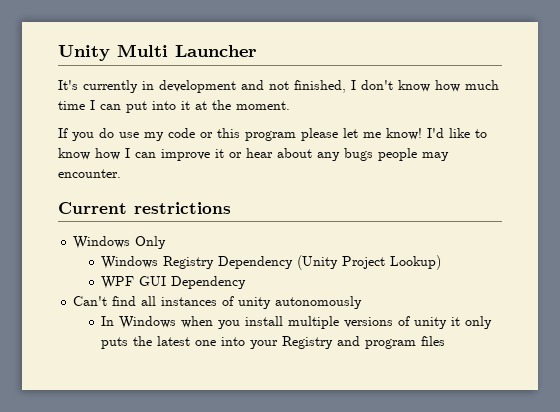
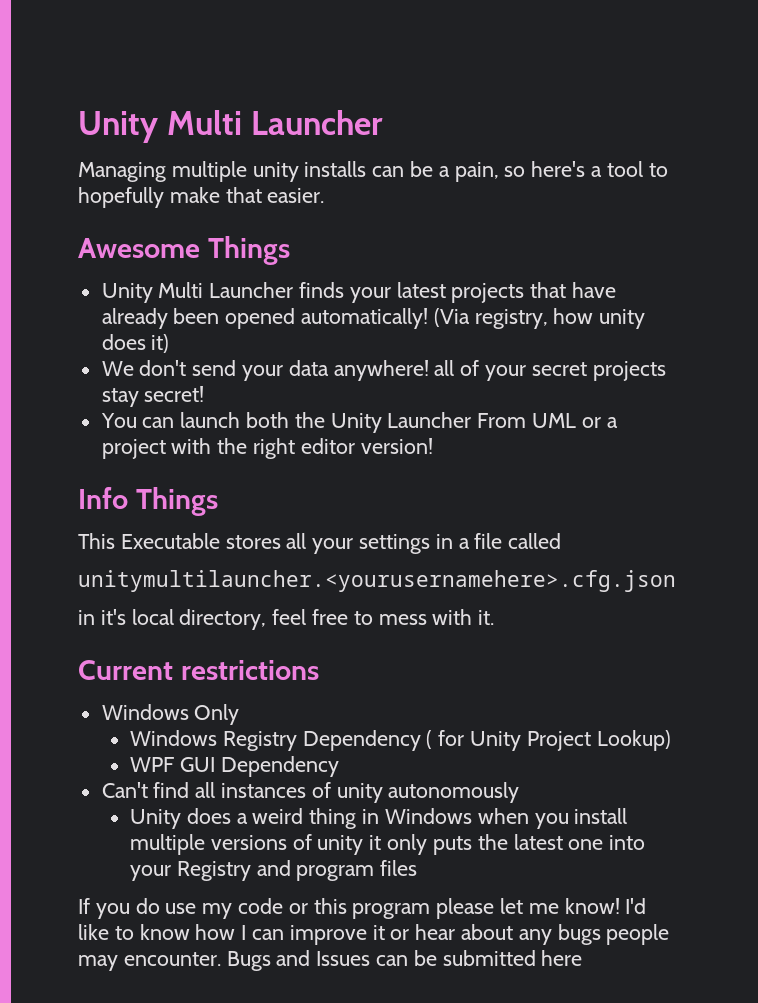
[58,80,499,93] [58,100,290,113] It's currently in development and not finished, I don't know how much time I can put into it at the moment. -> [78,161,668,182] [78,187,325,208] [78,236,290,265] [101,282,617,303] [101,308,646,329] [101,334,170,353] [101,360,666,381] [101,386,205,407] [100,412,618,433] [101,438,433,459] [78,487,218,516] [78,533,562,554] [78,570,676,592] [78,609,495,630] [78,660,319,680] [101,704,240,725] [130,730,671,751] [130,756,339,777] [101,782,520,803] [130,808,628,829] [130,834,646,855] [130,860,418,881] Managing multiple unity installs can be a pain, so here's a tool to hopefully make that easier. // Awesome Things // Unity Multi Launcher finds your latest projects that have already been opened automatically! (Via registry, how unity does it) // We don't send your data anywhere! all of your secret projects stay secret! // You can launch both the Unity Launcher From UML or a project with the right editor version! // Info Things // This Executable stores all your settings in a file called // unitymultilauncher.<yourusernamehere>.cfg.json // in it's local directory, feel free to mess with it. // Current restrictions // Windows Only // Windows Registry Dependency ( for Unity Project Lookup) // WPF GUI Dependency // Can't find all instances of unity autonomously // Unity does a weird thing in Windows when you install multiple versions of unity it only puts the latest one into your Registry and program files
[58,202,231,214] [73,236,167,249] [101,255,442,270] [101,276,247,289] [73,296,363,309] [101,316,493,329] [101,336,446,349] // Current restrictions // Windows Only // Windows Registry Dependency (Unity Project Lookup) // WPF GUI Dependency // Can't find all instances of unity autonomously // In Windows when you install multiple versions of unity it only puts the latest one into your Registry and program files -> [226,950,583,971] Bugs and Issues can be submitted here

